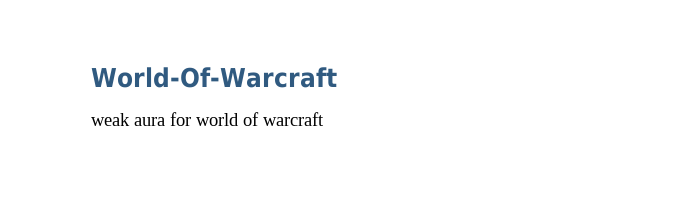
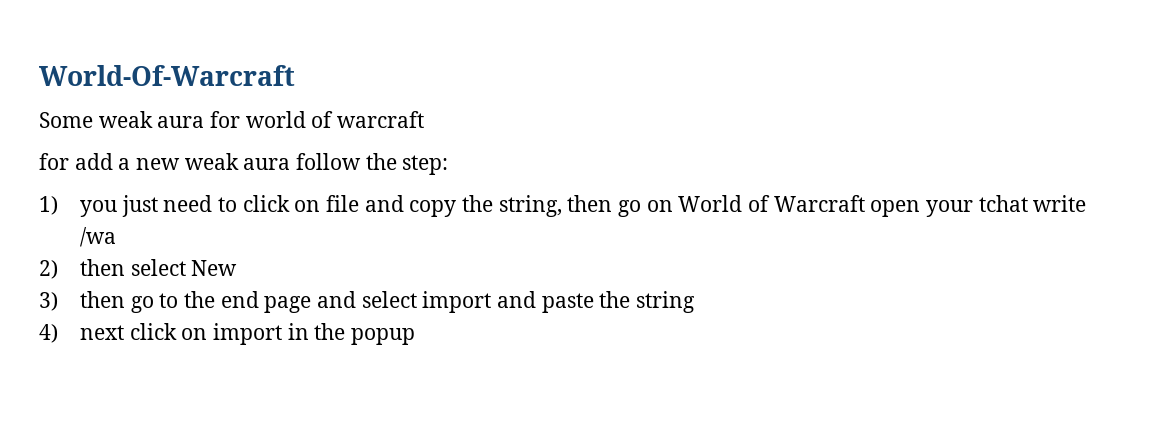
(337, 77) none -> [39,112,93,128] Some
(324, 119) none -> [39,153,449,175] [39,195,1087,217] [80,227,117,247] [39,259,238,279] [39,291,696,313] [39,323,416,345] // for add a new weak aura follow the step: // 1) you just need to click on file and copy the string, then go on World of Warcraft open your tchat write /wa // 2) then select New // 3) then go to the end page and select import and paste the string // 4) next click on import in the popup

